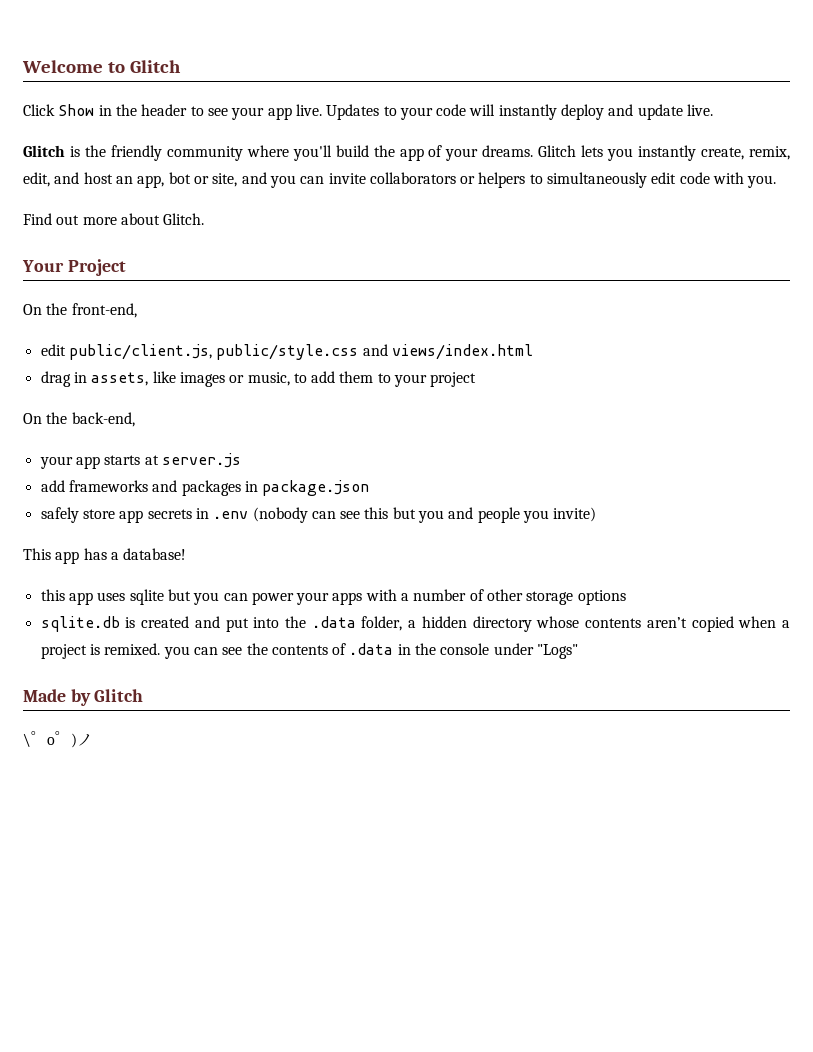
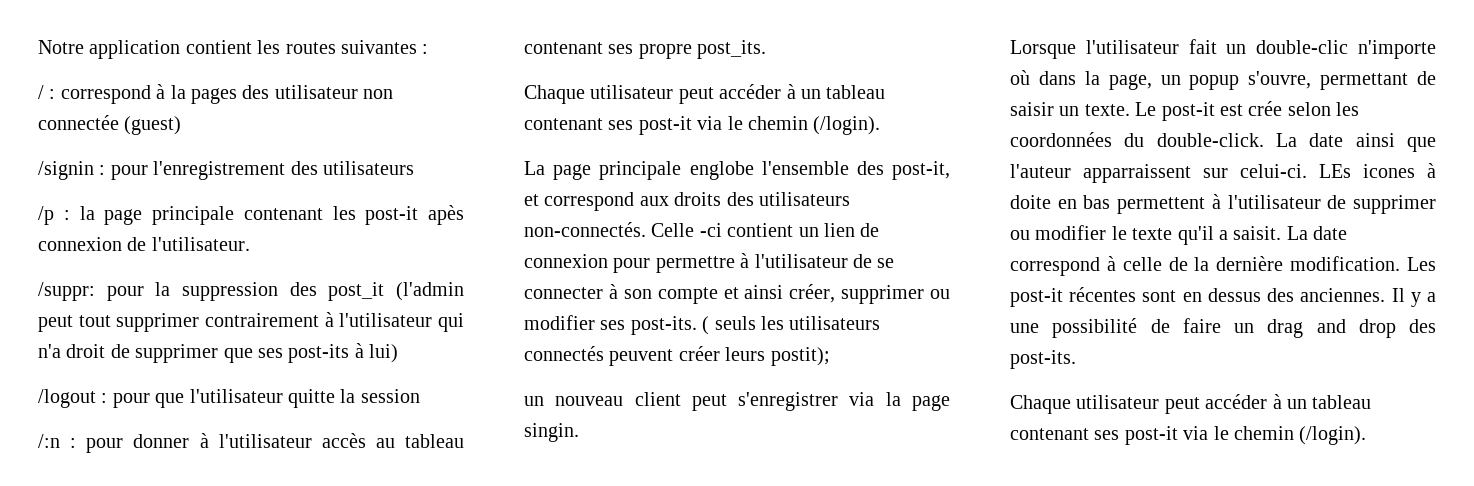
[22,60,181,73] [23,104,714,120] [23,145,791,161] [23,172,777,188] [23,213,205,225] [22,259,126,276] [23,303,137,318] [40,344,533,360] [40,371,477,387] [23,412,135,427] [39,453,241,469] [40,480,370,496] [40,507,597,523] [23,548,187,564] [40,589,626,605] [40,616,791,632] [40,643,579,659] [23,689,144,706] [23,731,93,748] Welcome to Glitch // Click Show in the header to see your app live. Updates to your code will instantly deploy and update live. // Glitch is the friendly community where you'll build the app of your dreams. Glitch lets you instantly create, remix, edit, and host an app, bot or site, and you can invite collaborators or helpers to simultaneously edit code with you. // Find out more about Glitch. // Your Project // On the front-end, // edit public/client.js, public/style.css and views/index.html // drag in assets, like images or music, to add them to your project // On the back-end, // your app starts at server.js // add frameworks and packages in package.json // safely store app secrets in .env (nobody can see this but you and people you invite) // This app has a database! // this app uses sqlite but you can power your apps with a number of other storage options // sqlite.db is created and put into the .data folder, a hidden directory whose contents aren’t copied when a project is remixed. you can see the contents of .data in the console under "Logs" // Made by Glitch // \゜o゜)ノ -> [38,40,429,59] [38,84,394,104] [38,115,182,135] [38,161,414,180] [38,205,464,225] [38,237,250,251] [38,282,465,301] [38,312,465,332] [38,343,399,363] [38,389,420,408] [38,433,464,453] [524,40,767,59] [524,84,886,104] [524,116,881,135] [524,161,950,180] [524,192,850,211] [524,222,880,237] [524,253,895,273] [524,284,950,304] [524,315,881,335] [524,346,830,366] [524,392,950,411] [524,423,579,442] [1010,39,1436,59] [1010,70,1436,90] [1010,101,1360,121] [1010,132,1436,152] [1010,163,1436,183] [1010,194,1436,214] [1010,225,1348,245] [1010,256,1436,276] [1010,287,1436,307] [1010,318,1436,338] [1010,350,1076,369] [1010,394,1372,414] [1010,426,1367,445] Notre application contient les routes suivantes : // / : correspond à la pages des utilisateur non connectée (guest) // /signin : pour l'enregistrement des utilisateurs // /p : la page principale contenant les post-it apès connexion de l'utilisateur. // /suppr: pour la suppression des post_it (l'admin peut tout supprimer contrairement à l'utilisateur qui n'a droit de supprimer que ses post-its à lui) // /logout : pour que l'utilisateur quitte la session // /:n : pour donner à l'utilisateur accès au tableau contenant ses propre post_its. // Chaque utilisateur peut accéder à un tableau contenant ses post-it via le chemin (/login). // La page principale englobe l'ensemble des post-it, et correspond aux droits des utilisateurs non-connectés. Celle -ci contient un lien de connexion pour permettre à l'utilisateur de se connecter à son compte et ainsi créer, supprimer ou modifier ses post-its. ( seuls les utilisateurs connectés peuvent créer leurs postit); // un nouveau client peut s'enregistrer via la page singin. // Lorsque l'utilisateur fait un double-clic n'importe où dans la page, un popup s'ouvre, permettant de saisir un texte. Le post-it est crée selon les coordonnées du double-click. La date ainsi que l'auteur apparraissent sur celui-ci. LEs icones à doite en bas permettent à l'utilisateur de supprimer ou modifier le texte qu'il a saisit. La date correspond à celle de la dernière modification. Les post-it récentes sont en dessus des anciennes. Il y a une possibilité de faire un drag and drop des post-its. // Chaque utilisateur peut accéder à un tableau contenant ses post-it via le chemin (/login).

